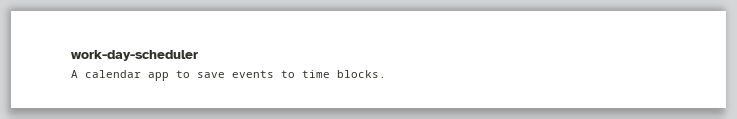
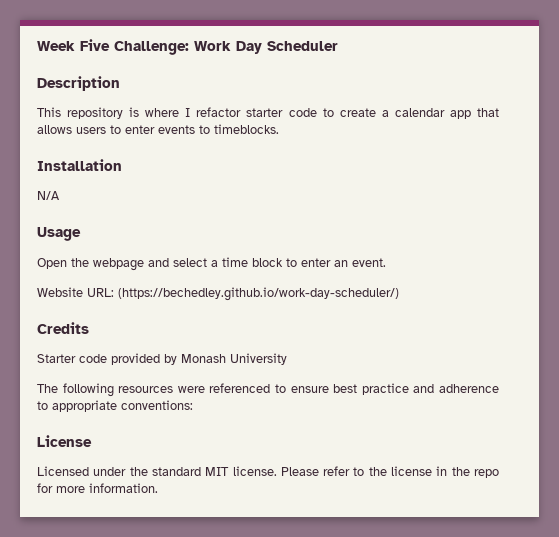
[71,50,198,61] [71,70,386,81] work-day-scheduler // A calendar app to save events to time blocks. -> [37,39,338,55] [37,76,120,91] [37,107,500,119] [37,124,279,134] [37,159,122,171] [37,191,60,200] [37,227,81,241] [37,257,386,271] [37,287,399,301] [37,322,89,334] [37,353,287,365] [37,383,500,397] [37,400,193,412] [37,435,92,447] [37,466,500,478] [37,483,158,493] Week Five Challenge: Work Day Scheduler // Description // This repository is where I refactor starter code to create a calendar app that allows users to enter events to timeblocks. // Installation // N/A // Usage // Open the webpage and select a time block to enter an event. // Website URL: (https://bechedley.github.io/work-day-scheduler/) // Credits // Starter code provided by Monash University // The following resources were referenced to ensure best practice and adherence to appropriate conventions: // License // Licensed under the standard MIT license. Please refer to the license in the repo for more information.

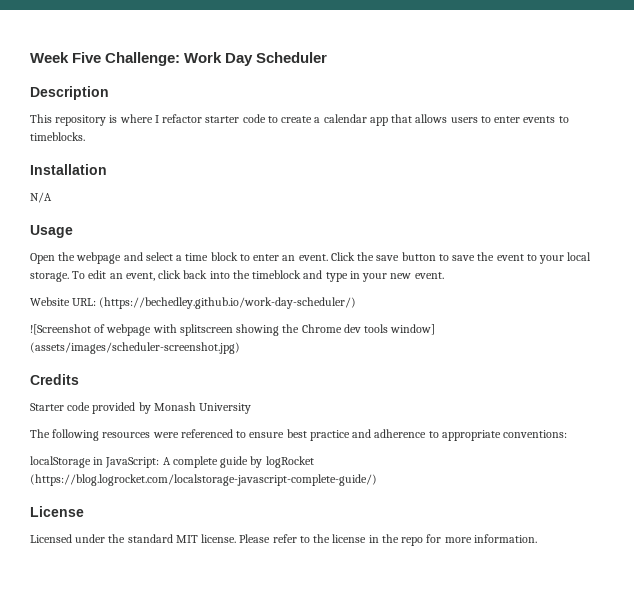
[37,287,399,301] // Website URL: (https://bechedley.github.io/work-day-scheduler/) -> [330,252,592,264] [30,270,444,282] [30,297,357,309] [30,324,436,336] [30,342,240,354] Click the save button to save the event to your local storage. To edit an event, click back into the timeblock and type in your new event. // Website URL: (https://bechedley.github.io/work-day-scheduler/) // ![Screenshot of webpage with splitscreen showing the Chrome dev tools window] (assets/images/scheduler-screenshot.jpg)
(193, 405) none -> [30,456,314,468] [30,474,377,486] // localStorage in JavaScript: A complete guide by logRocket (https://blog.logrocket.com/localstorage-javascript-complete-guide/)

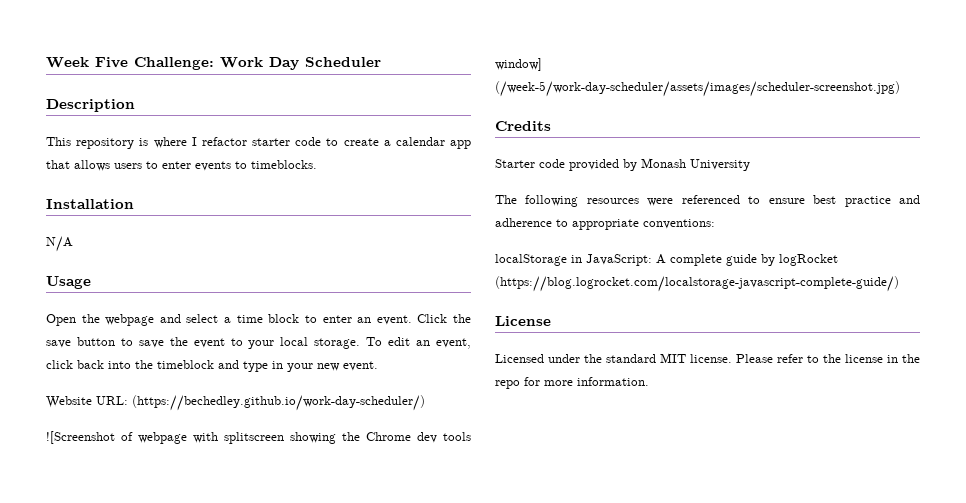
[30,342,240,354] (assets/images/scheduler-screenshot.jpg) -> [495,81,900,97] (/week-5/work-day-scheduler/assets/images/scheduler-screenshot.jpg)

